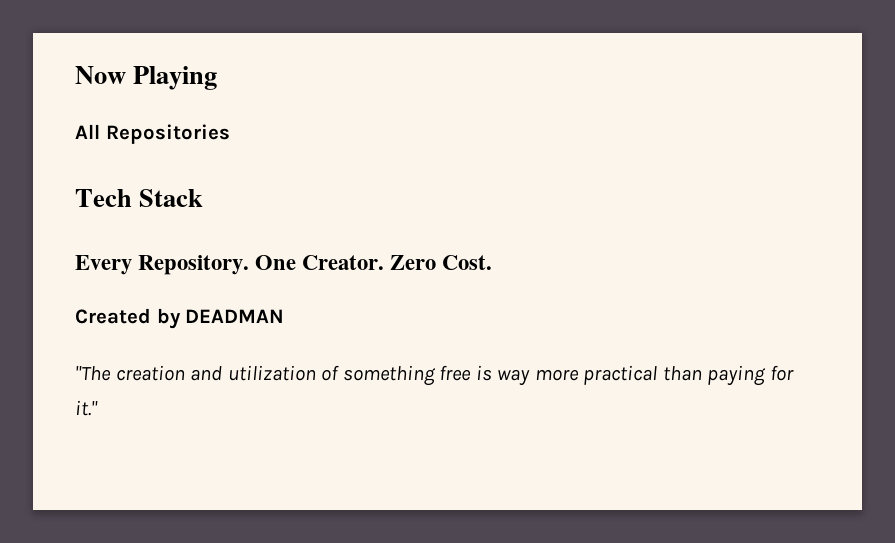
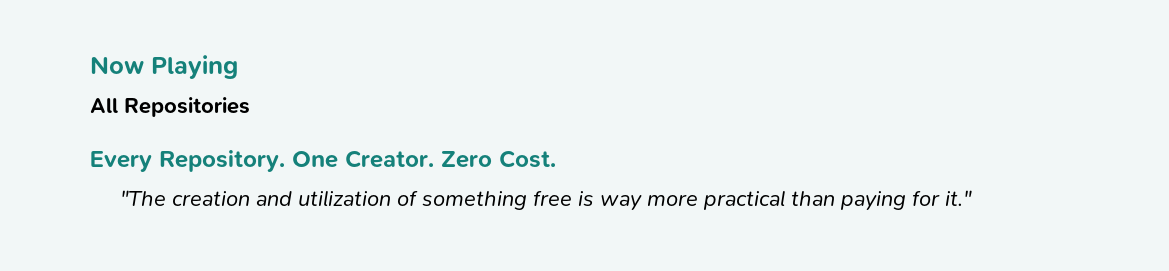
[75,189,204,207] // Tech Stack -> (250, 107) none
[75,308,285,329] // Created by DEADMAN -> (556, 159) none

